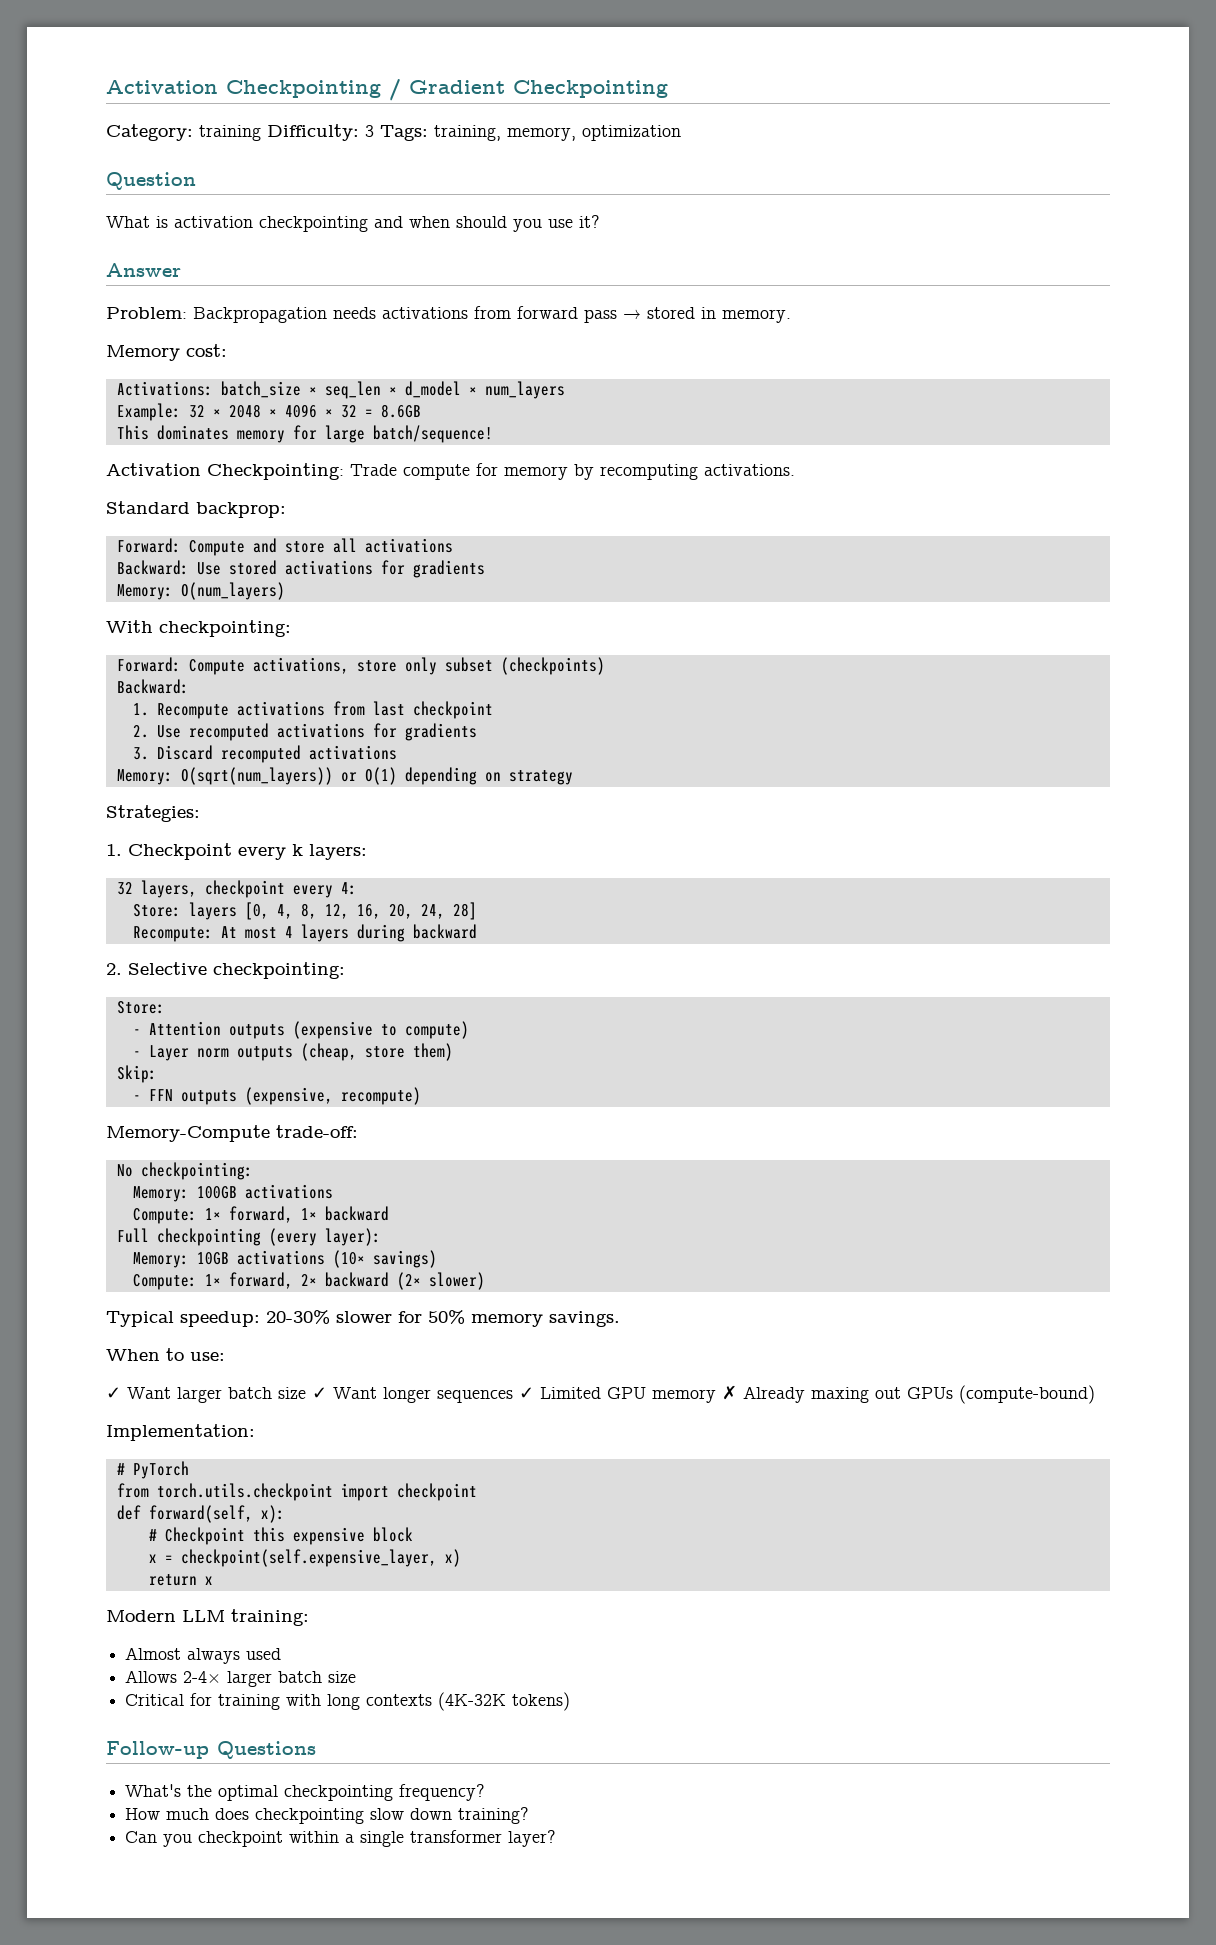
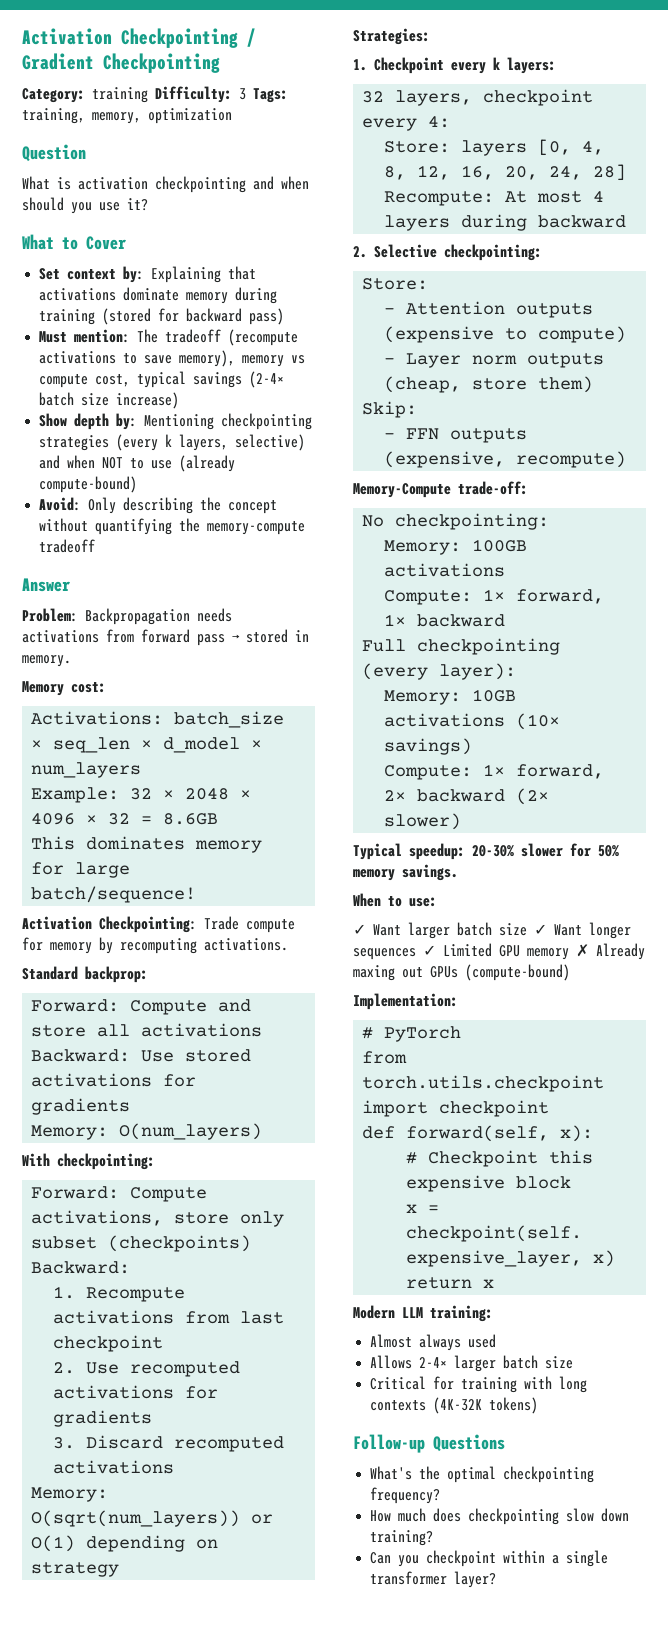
(600, 221) none -> [22,234,126,250] [39,266,257,283] [39,287,278,304] [39,308,285,325] [39,329,299,346] [39,350,306,367] [39,371,285,388] [39,392,180,409] [39,413,313,430] [39,434,306,451] [39,455,236,472] [39,476,138,493] [39,497,278,514] [39,518,306,535] [39,539,96,553] // What to Cover // Set context by: Explaining that activations dominate memory during training (stored for backward pass) // Must mention: The tradeoff (recompute activations to save memory), memory vs compute cost, typical savings (2-4× batch size increase) // Show depth by: Mentioning checkpointing strategies (every k layers, selective) and when NOT to use (already compute-bound) // Avoid: Only describing the concept without quantifying the memory-compute tradeoff

